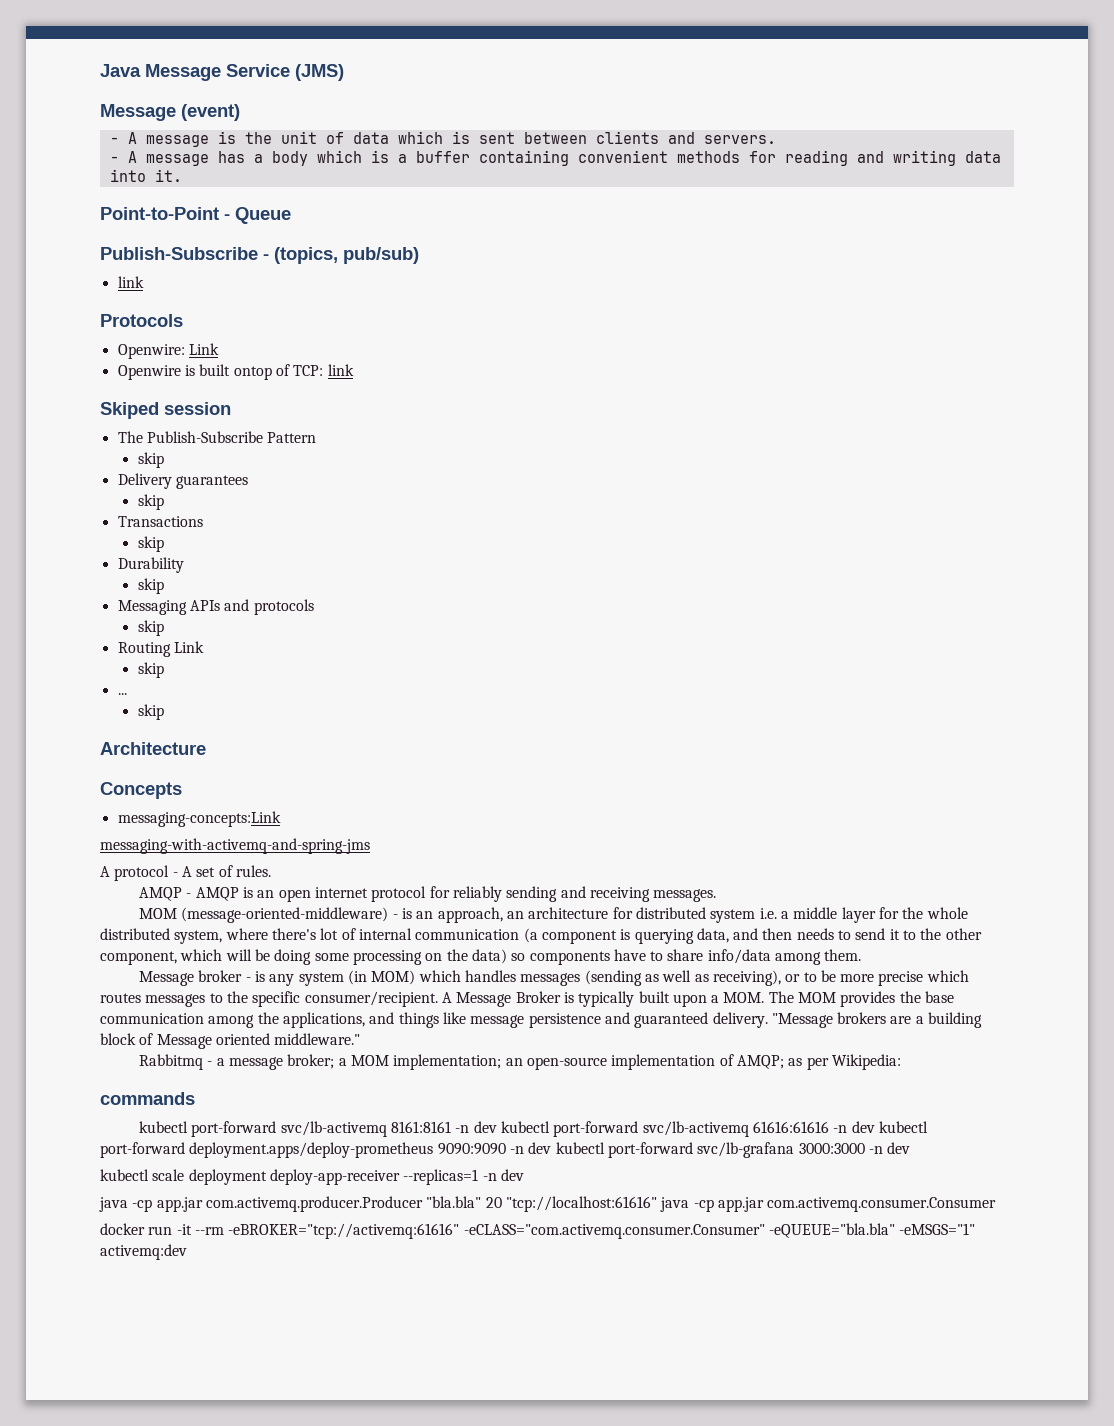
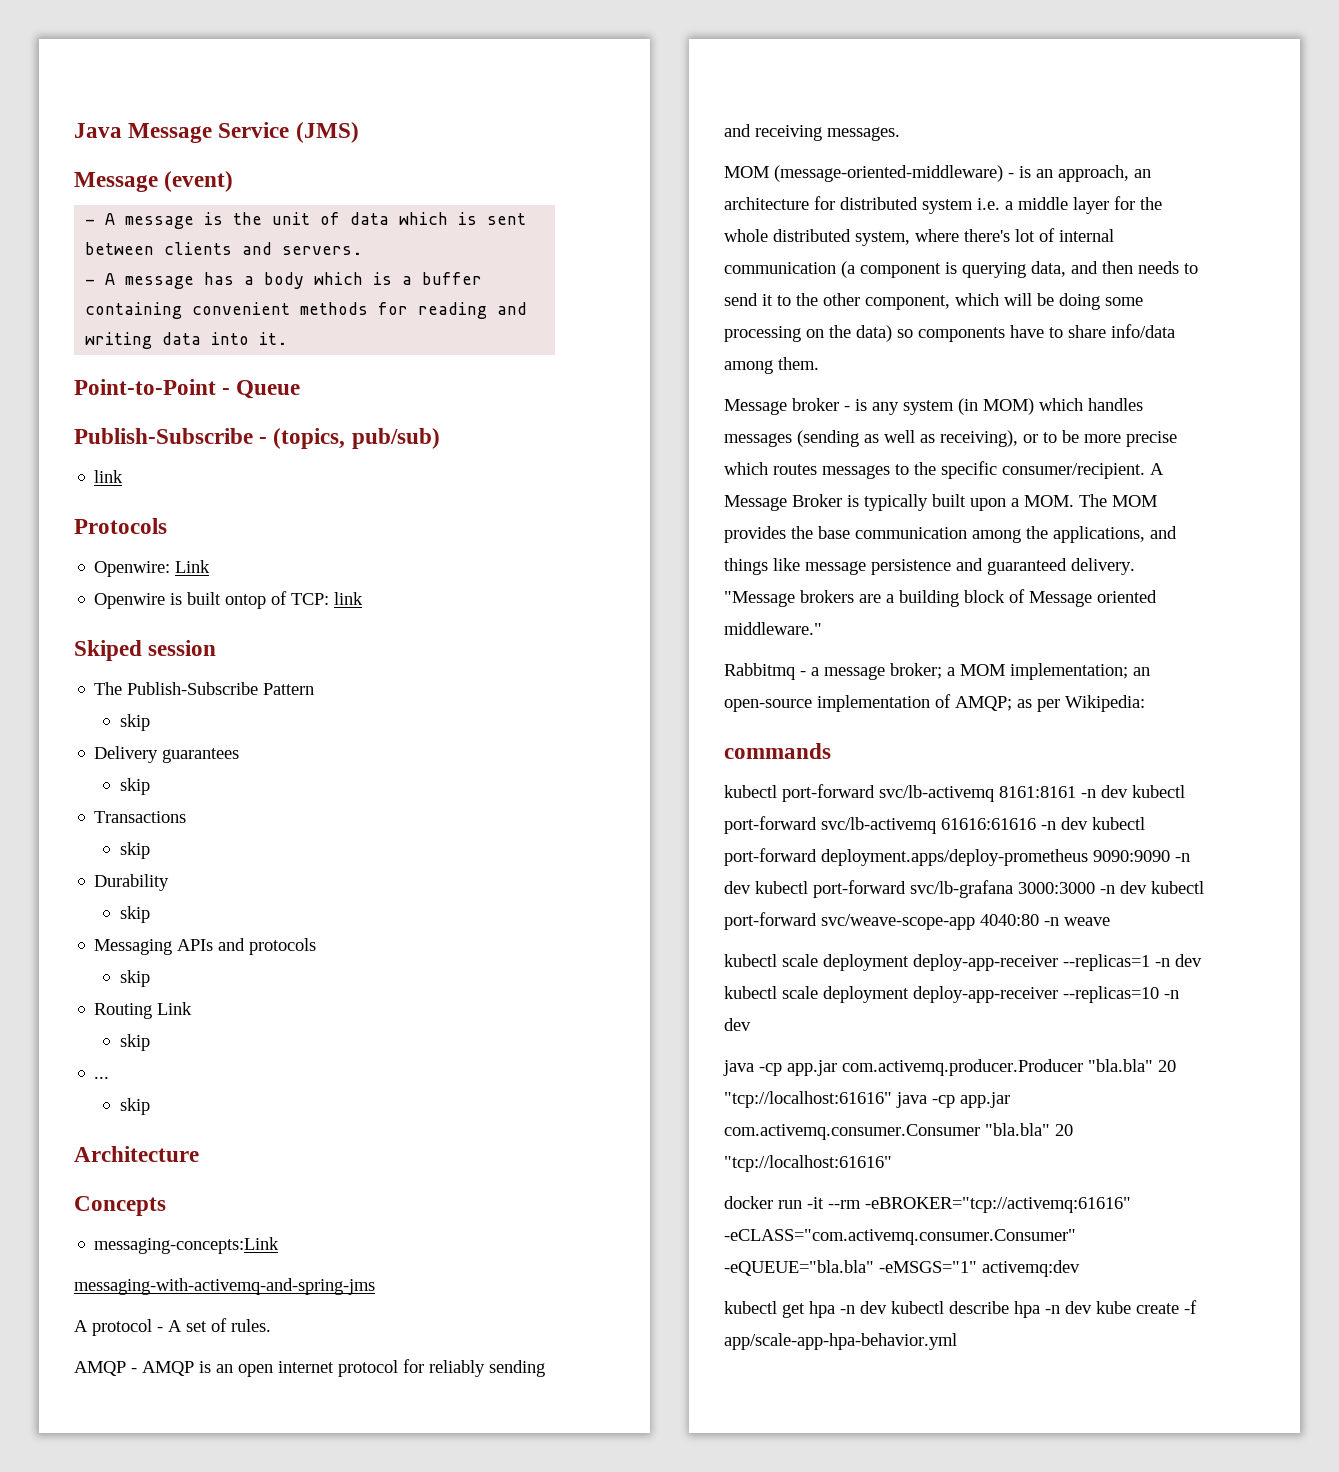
(911, 1148) none -> [1151,881,1204,894] [724,912,1110,930] kubectl port-forward svc/weave-scope-app 4040:80 -n weave
(524, 1175) none -> [724,986,1179,1003] [724,1018,751,1031] kubectl scale deployment deploy-app-receiver --replicas=10 -n dev
(997, 1204) none -> [985,1123,1073,1136] [724,1155,892,1172] "bla.bla" 20 "tcp://localhost:61616"
(187, 1252) none -> [724,1300,1197,1318] [724,1333,957,1350] // kubectl get hpa -n dev kubectl describe hpa -n dev kube create -f app/scale-app-hpa-behavior.yml

